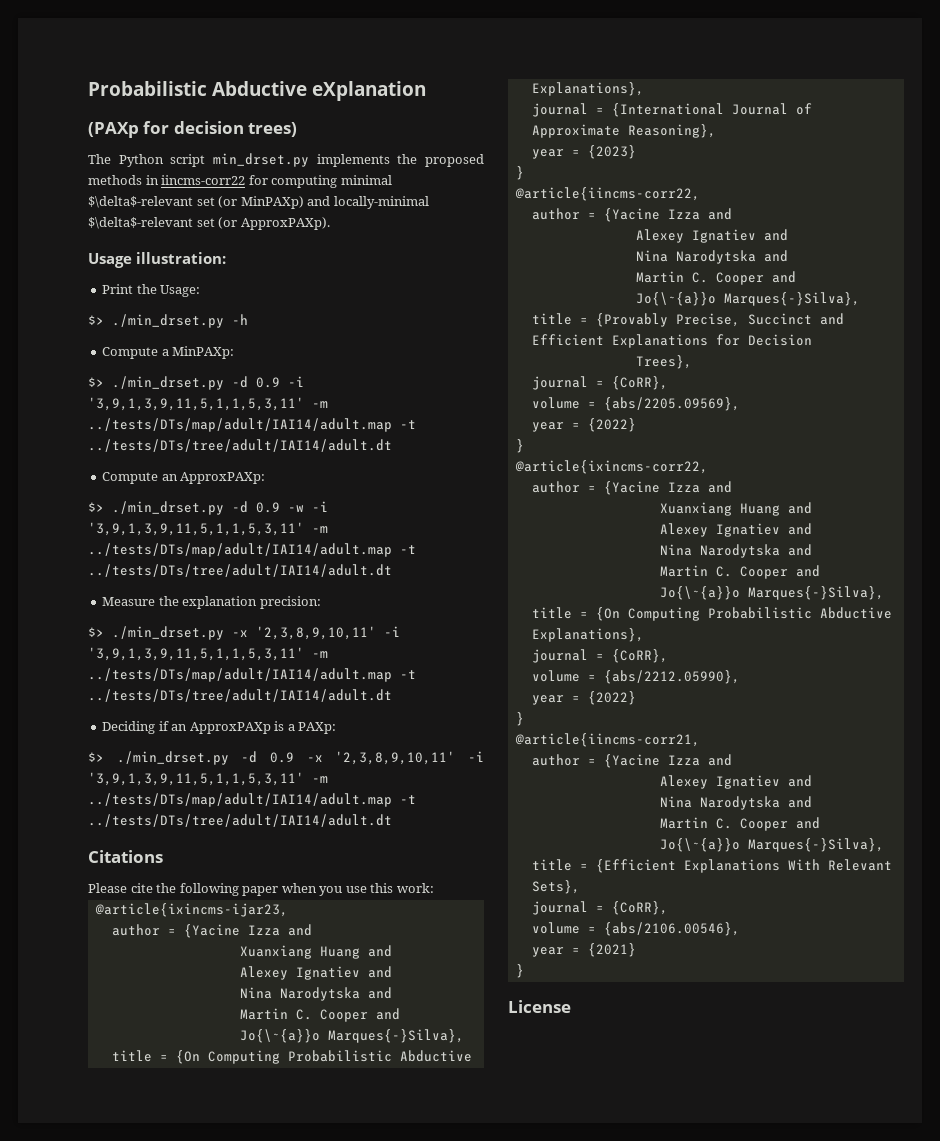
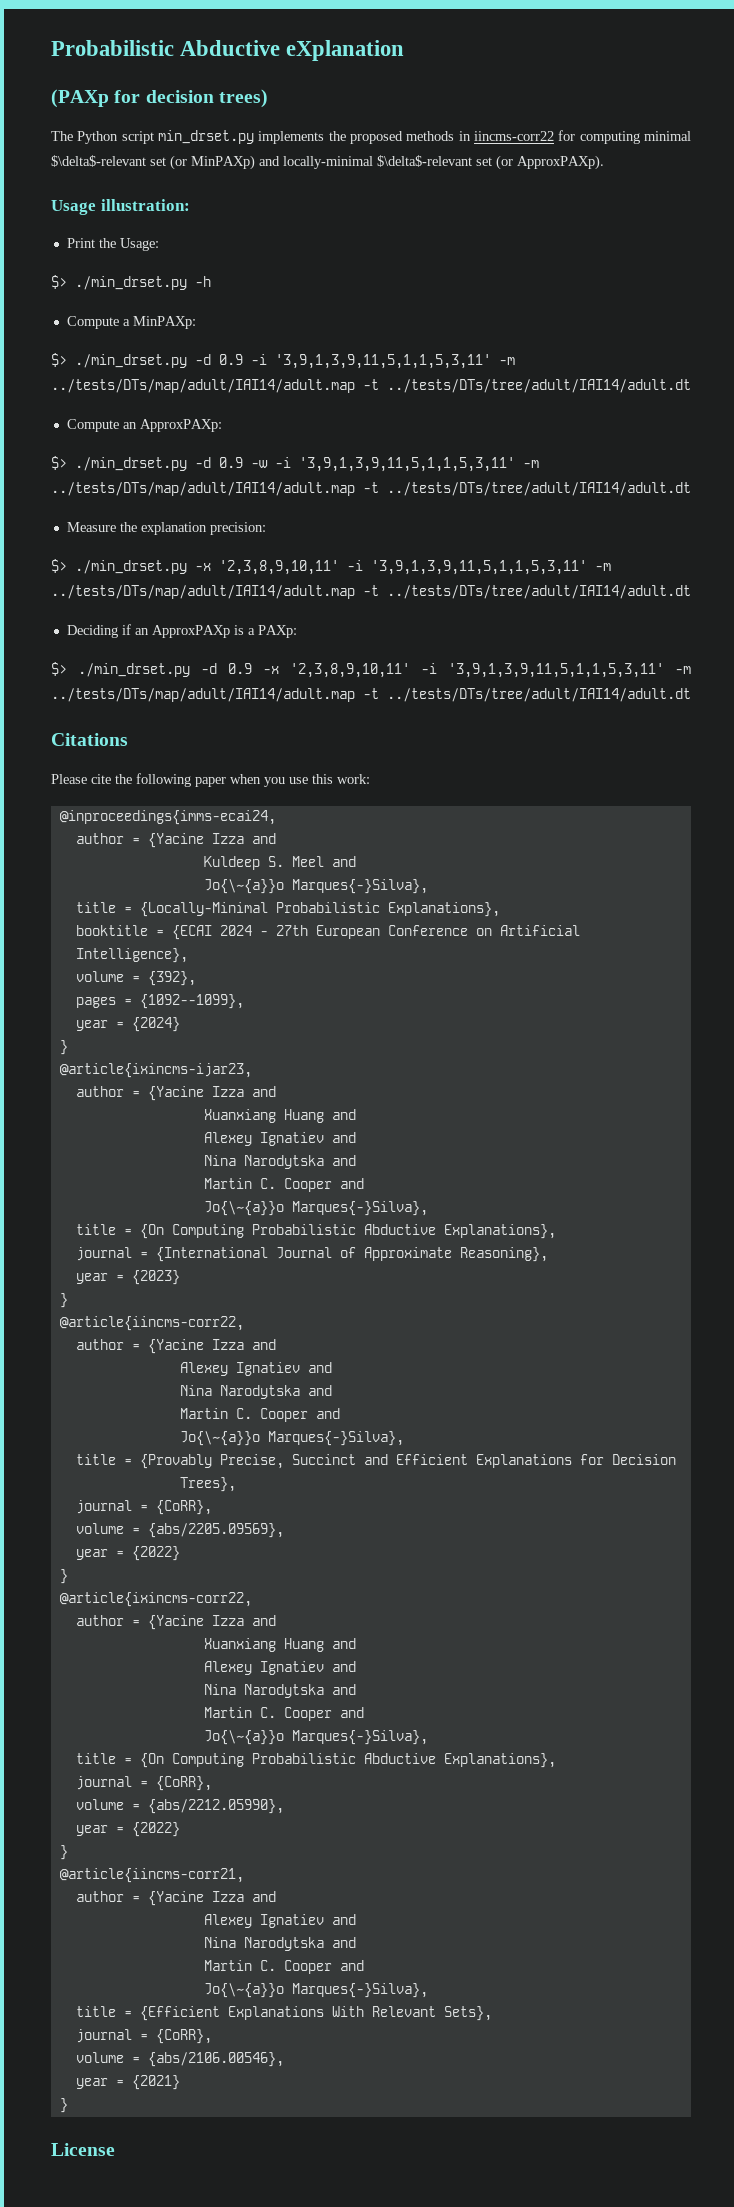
(434, 888) none -> [59,810,276,825] [75,833,276,848] [203,856,356,870] [203,879,428,894] [75,902,500,917] [75,925,580,940] [75,948,188,963] [75,971,196,986] [75,994,244,1009] [75,1017,180,1032] [59,1040,68,1055] // @inproceedings{imms-ecai24, // author = {Yacine Izza and // Kuldeep S. Meel and // Jo{\~{a}}o Marques{-}Silva}, // title = {Locally-Minimal Probabilistic Explanations}, // booktitle = {ECAI 2024 - 27th European Conference on Artificial Intelligence}, // volume = {392}, // pages = {1092--1099}, // year = {2024} // }

